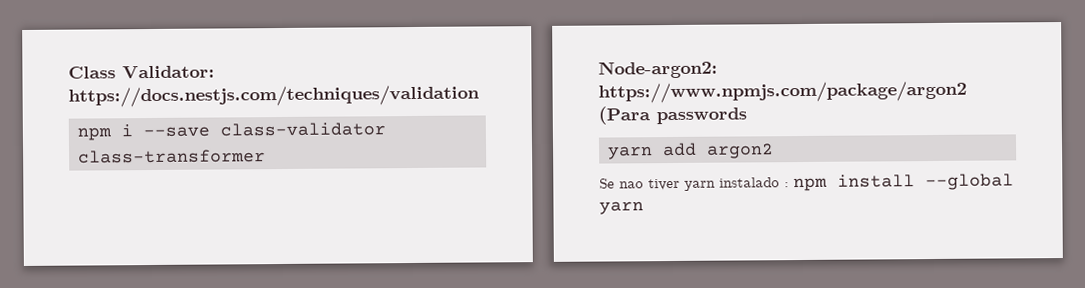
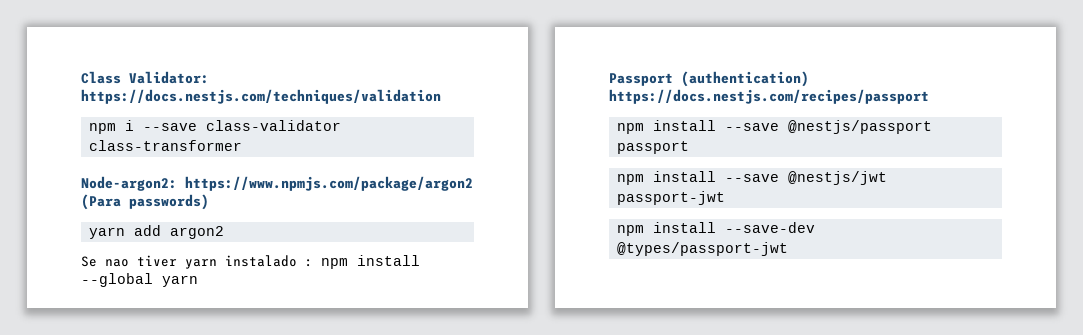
[656,107,747,125] passwords -> [129,194,209,210] passwords)
(644, 208) none -> [609,71,809,87] [609,89,929,104] [617,120,933,134] [617,141,690,154] [617,171,888,185] [617,191,726,205] [617,222,816,236] [617,242,789,256] // Passport (authentication) https://docs.nestjs.com/recipes/passport // npm install --save @nestjs/passport passport // npm install --save @nestjs/jwt passport-jwt // npm install --save-dev @types/passport-jwt

